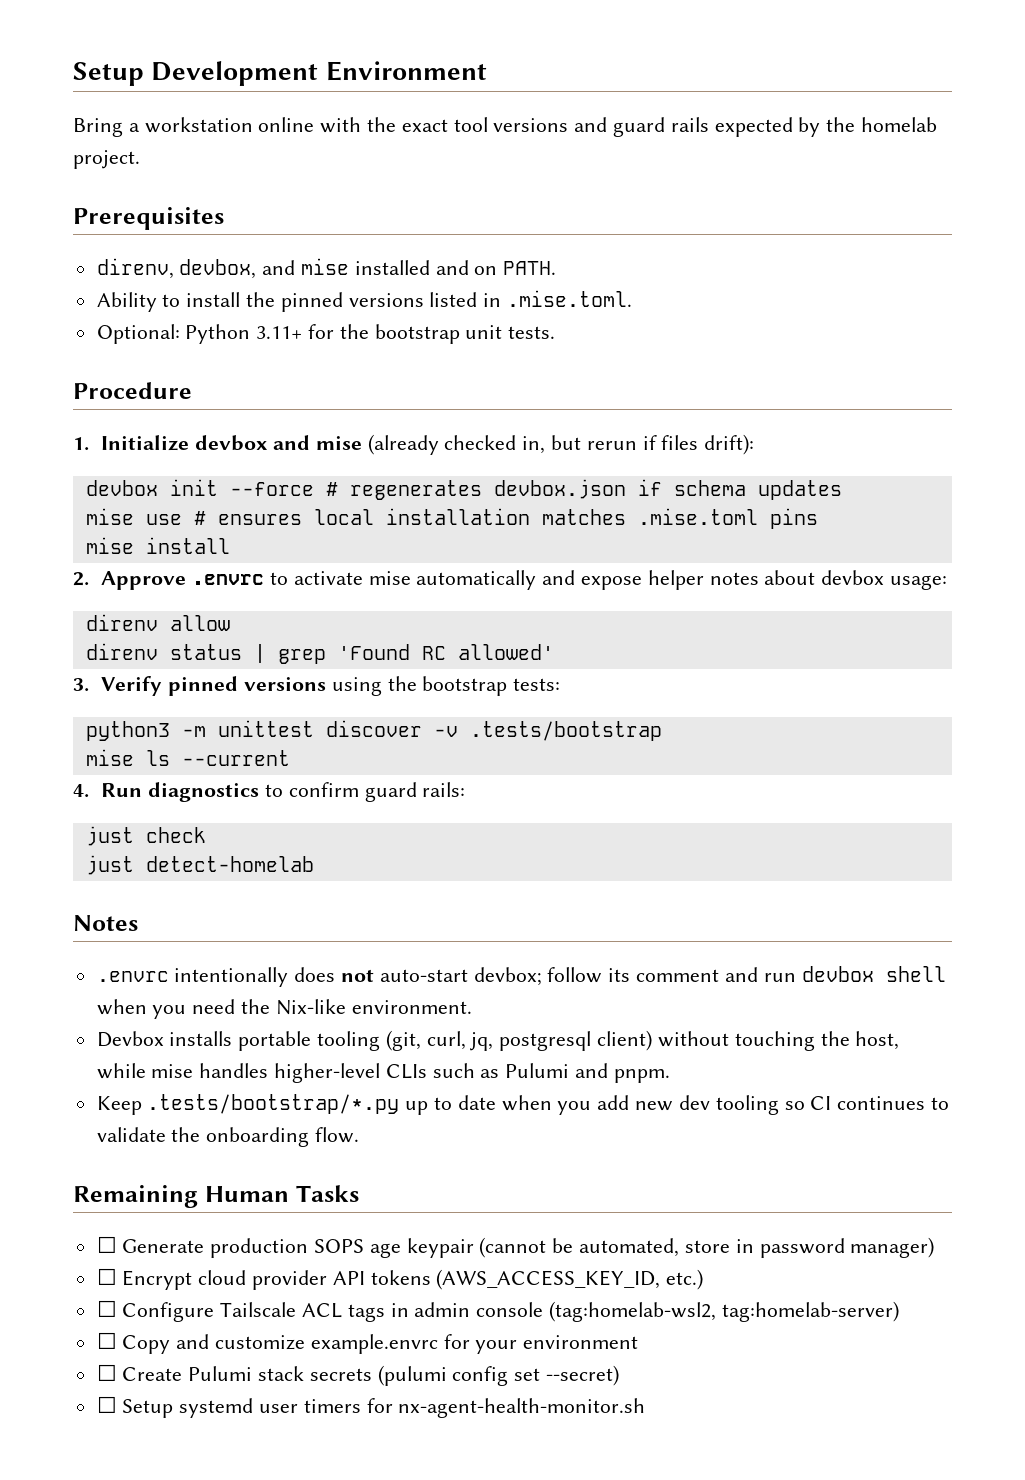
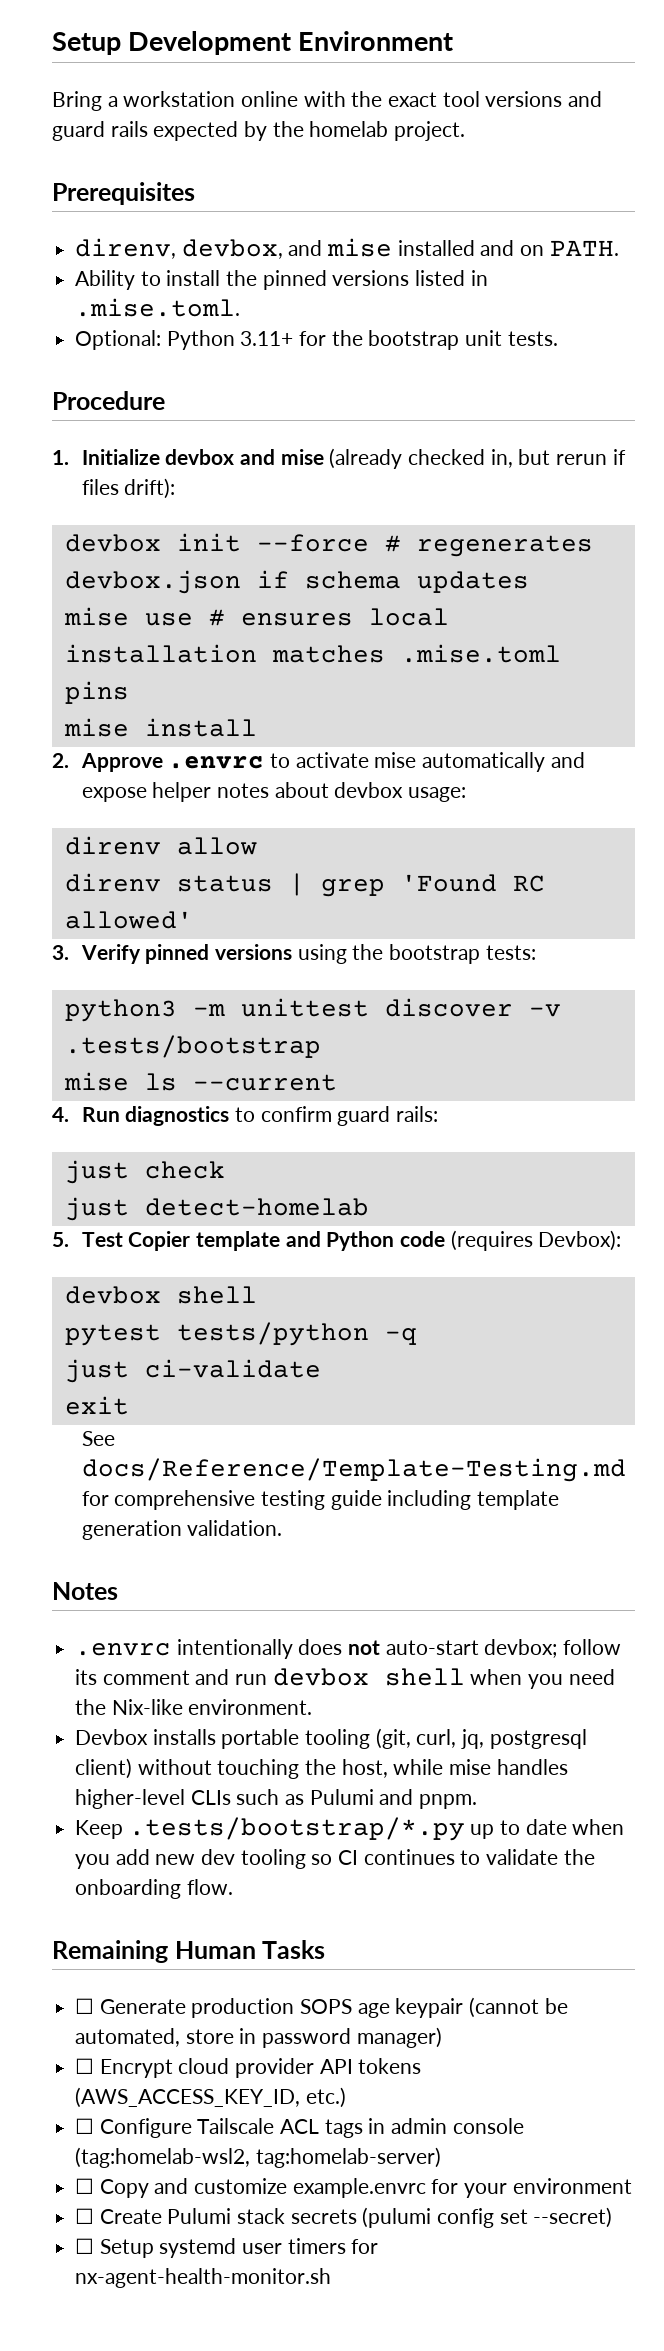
(314, 864) none -> [52,1230,622,1251] [64,1286,257,1304] [64,1322,417,1346] [64,1359,321,1383] [64,1396,129,1415] [81,1431,115,1446] [81,1458,626,1482] [81,1490,559,1510] [81,1520,283,1540] // 5. Test Copier template and Python code (requires Devbox): // devbox shell // pytest tests/python -q // just ci-validate // exit // See docs/Reference/Template-Testing.md for comprehensive testing guide including template generation validation.

